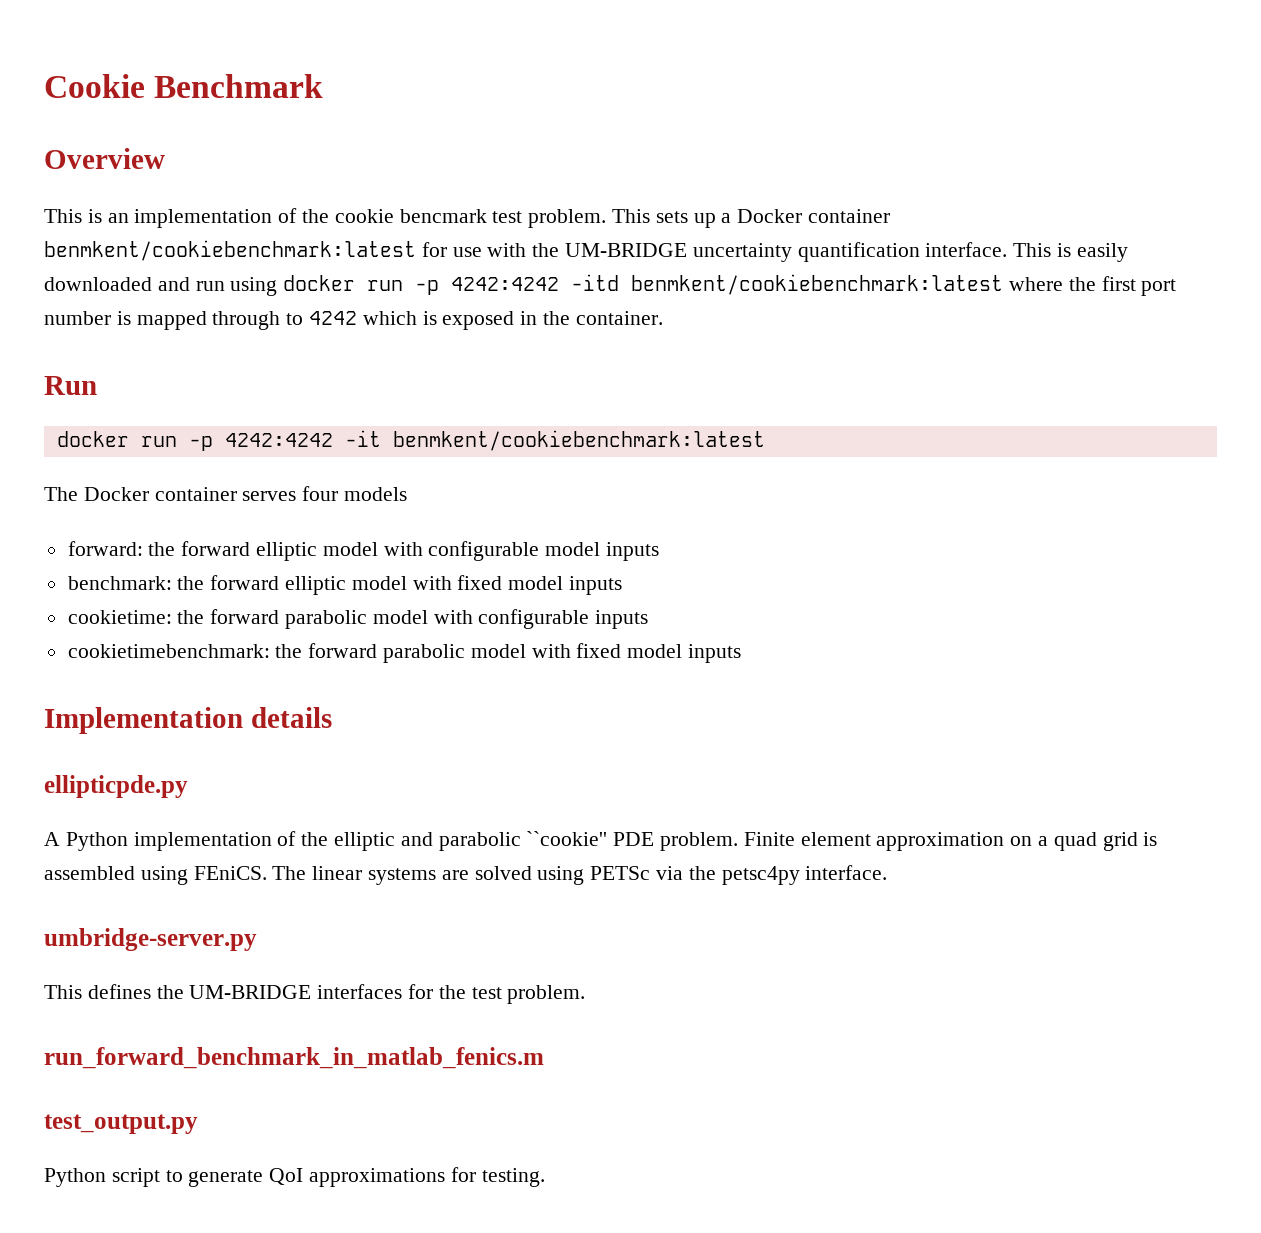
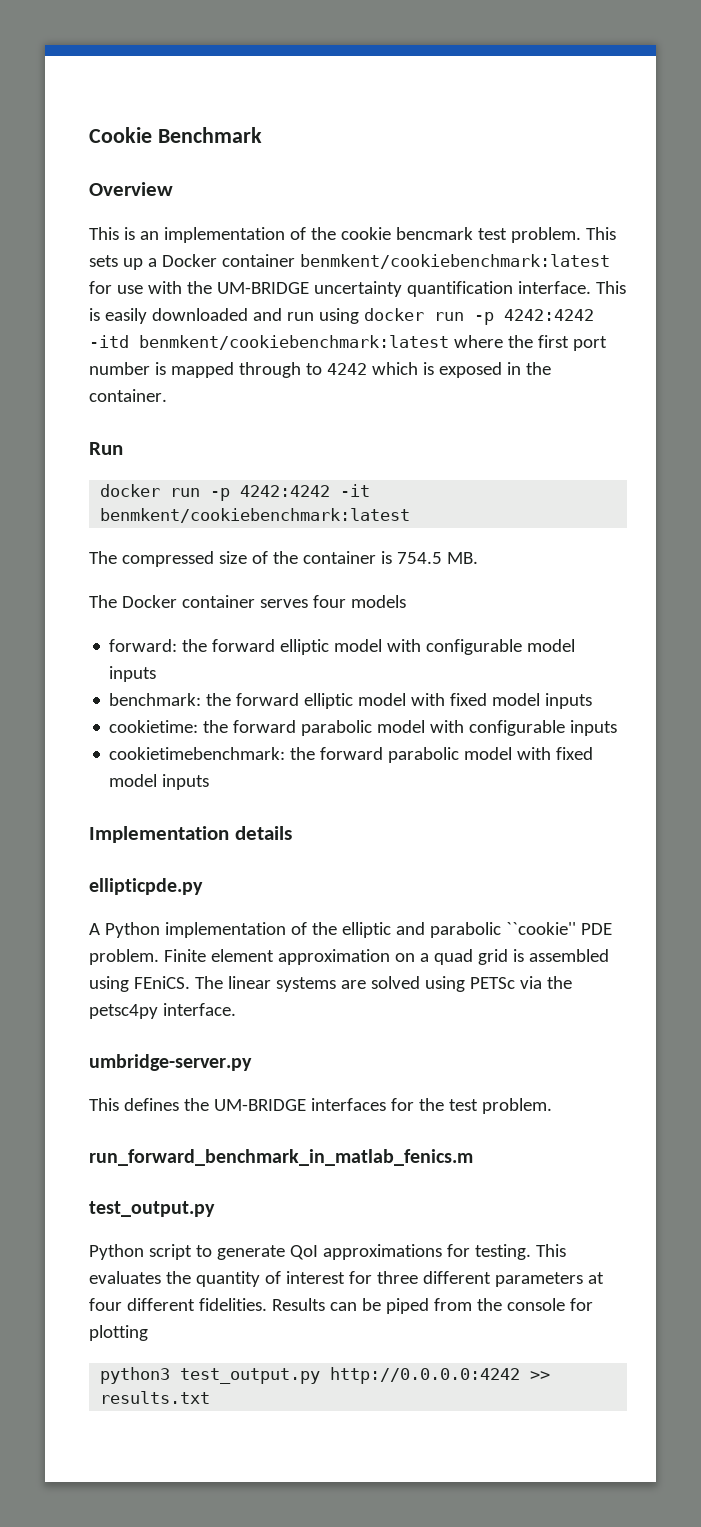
(765, 440) none -> [89,551,478,567] // The compressed size of the container is 754.5 MB.
(545, 1177) none -> [535,1244,566,1257] [89,1271,604,1287] [89,1298,593,1314] [89,1325,148,1341] [100,1367,551,1384] [100,1391,211,1404] This evaluates the quantity of interest for three different parameters at four different fidelities. Results can be piped from the console for plotting // python3 test_output.py http://0.0.0.0:4242 >> results.txt

